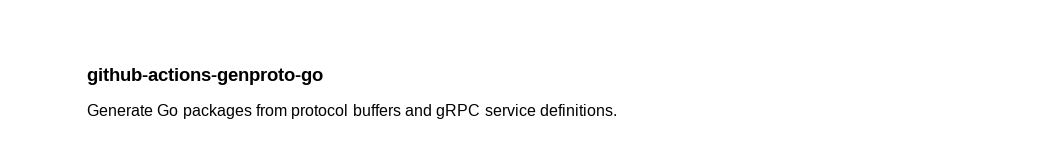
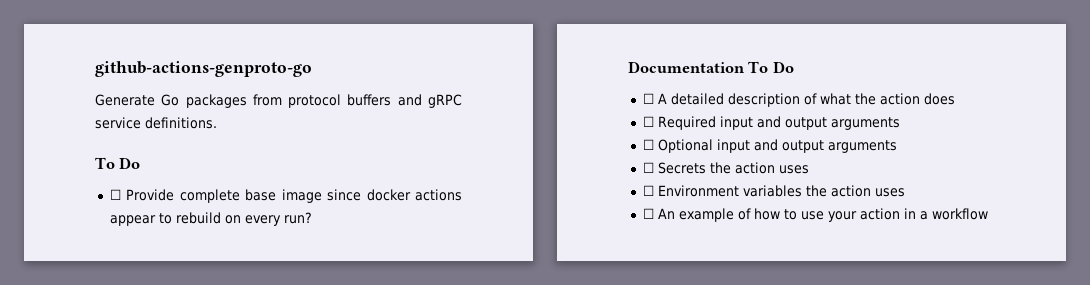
(617, 110) none -> [95,157,141,169] [109,189,462,203] [109,212,312,226] [628,61,794,73] [642,93,955,107] [642,116,900,130] [642,139,897,153] [642,162,809,174] [642,185,905,197] [642,208,988,222] // To Do // ☐ Provide complete base image since docker actions appear to rebuild on every run? // Documentation To Do // ☐ A detailed description of what the action does // ☐ Required input and output arguments // ☐ Optional input and output arguments // ☐ Secrets the action uses // ☐ Environment variables the action uses // ☐ An example of how to use your action in a workflow

